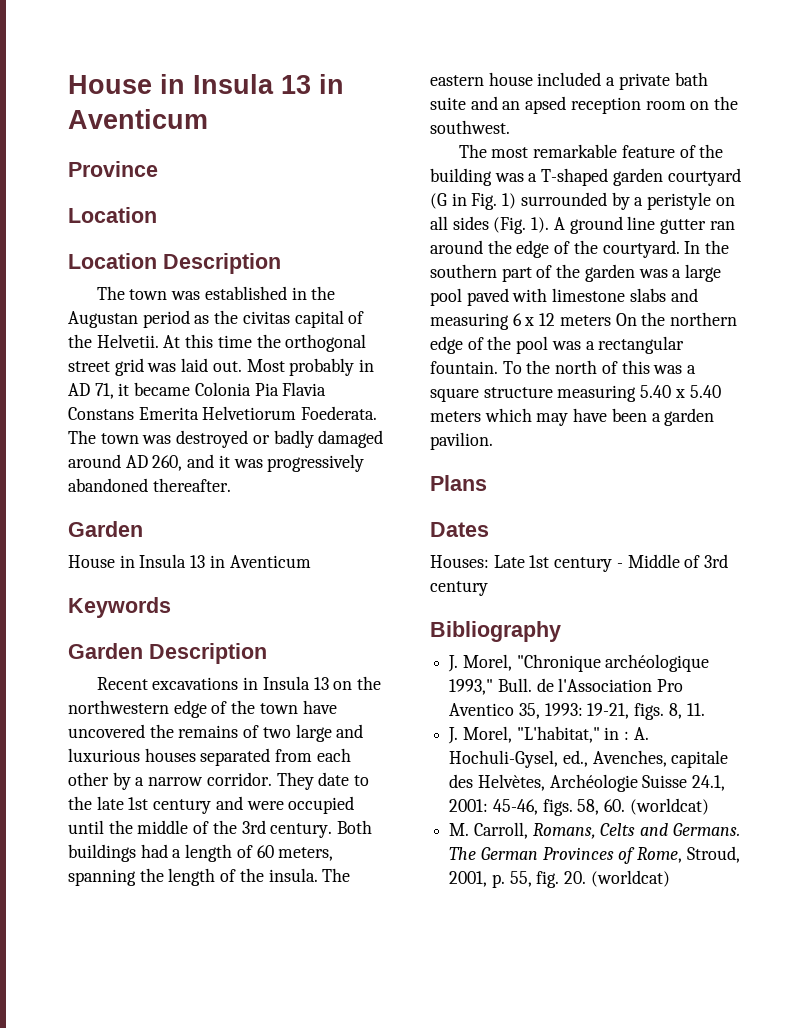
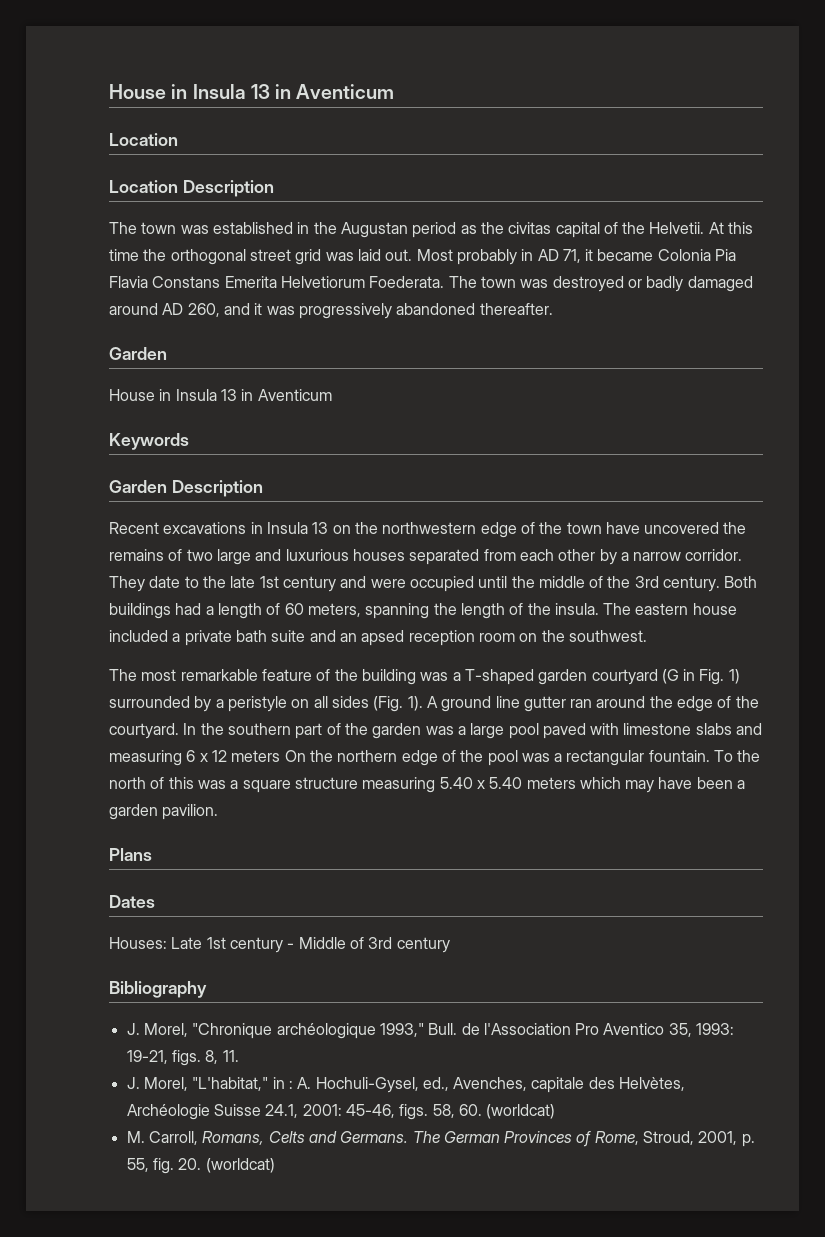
[68,74,344,94] [68,109,208,129] [68,161,158,177] House in Insula 13 in Aventicum // Province -> [109,84,395,99] House in Insula 13 in Aventicum

